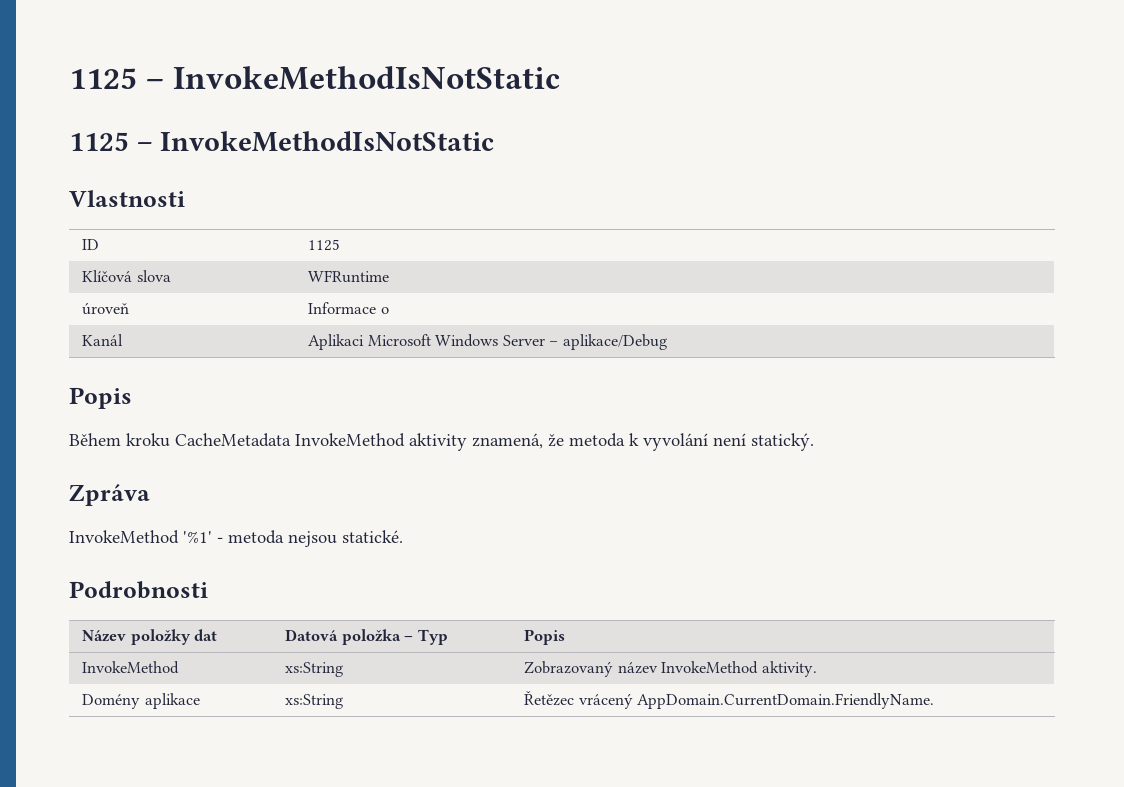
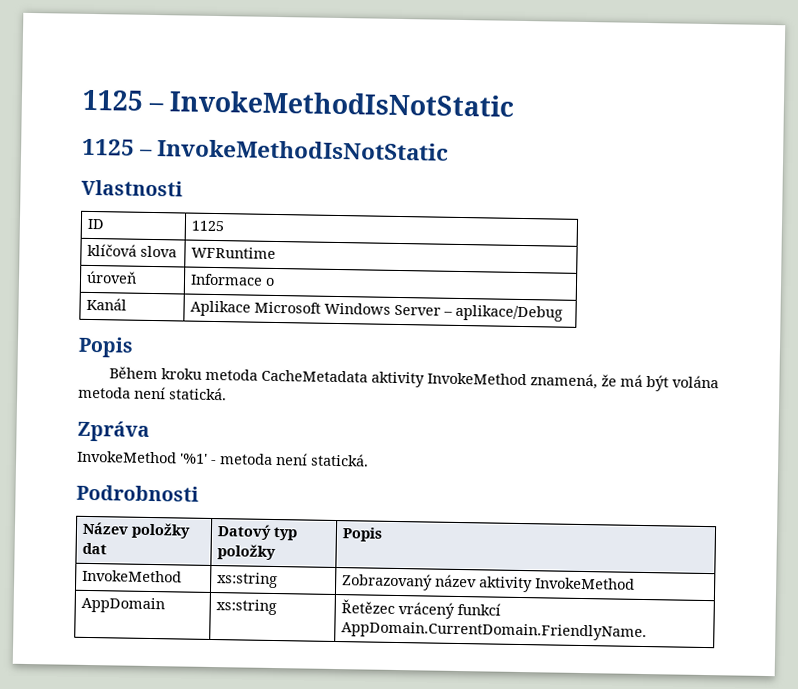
[82,270,133,282] Klíčová -> [86,243,137,257] klíčová
[308,334,365,350] Aplikaci -> [189,300,251,317] Aplikace
[175,433,814,451] CacheMetadata InvokeMethod aktivity znamená, že metoda k vyvolání není statický. -> [204,368,719,392] [78,386,227,401] metoda CacheMetadata aktivity InvokeMethod znamená, že má být volána metoda není statická.
[288,530,403,547] nejsou statické. -> [276,453,369,467] není statická.
[285,629,448,645] Datová položka – Typ -> [216,524,298,541] [216,544,276,561] Datový typ položky
[285,662,344,677] xs:String -> [216,572,278,589] xs:string
[661,661,817,677] [82,693,200,709] [285,694,344,709] InvokeMethod aktivity. // Domény aplikace | xs:String -> [478,576,635,593] [80,596,165,614] [215,599,277,616] aktivity InvokeMethod // AppDomain | xs:string
(633, 701) none -> [456,602,501,616] funkcí

